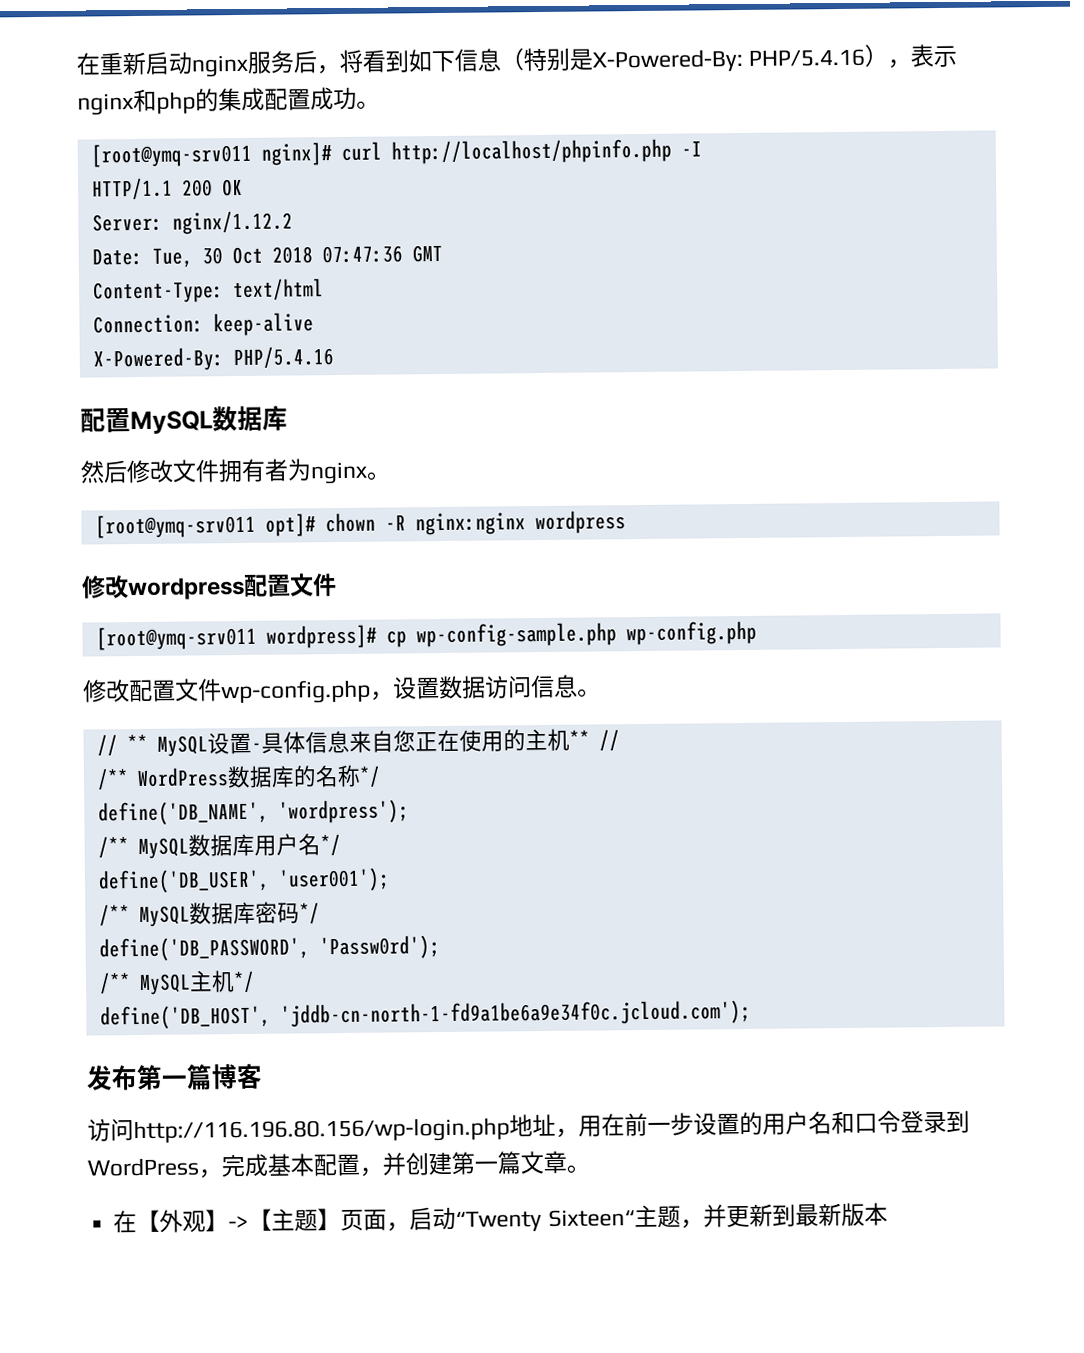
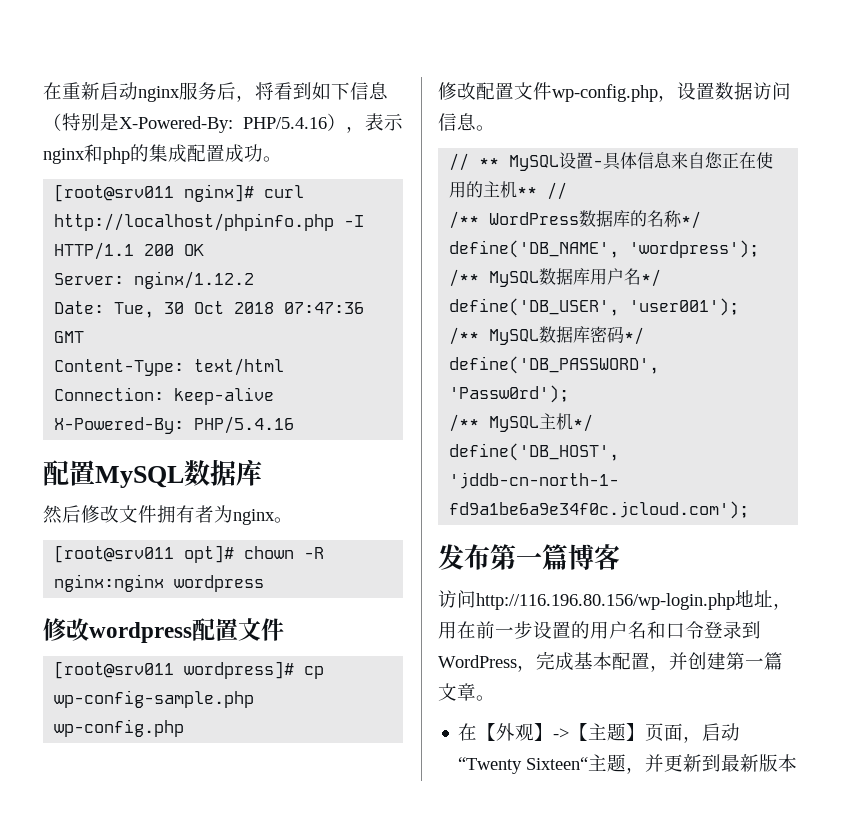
[90,142,252,168] [root@ymq-srv011 -> [54,184,175,202] [root@srv011
[94,513,256,539] [root@ymq-srv011 -> [54,545,175,563] [root@srv011
[95,625,257,651] [root@ymq-srv011 -> [54,661,175,679] [root@srv011

